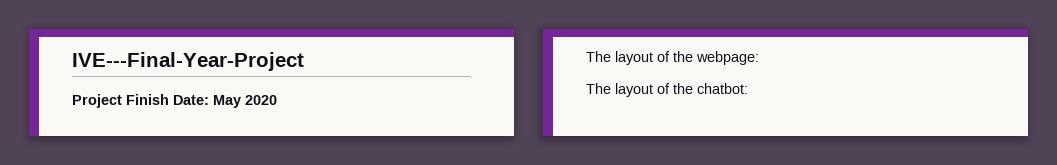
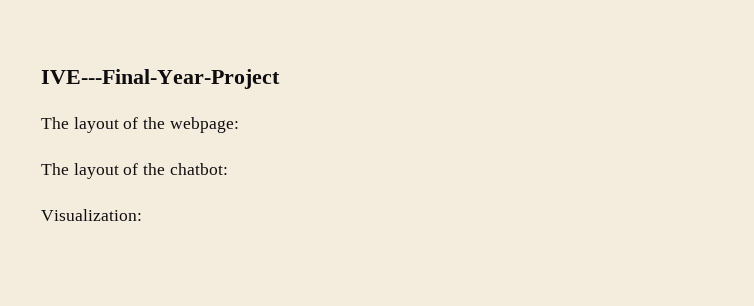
[72,94,277,108] // Project Finish Date: May 2020 -> (280, 79) none
(748, 88) none -> [41,209,142,221] // Visualization:

